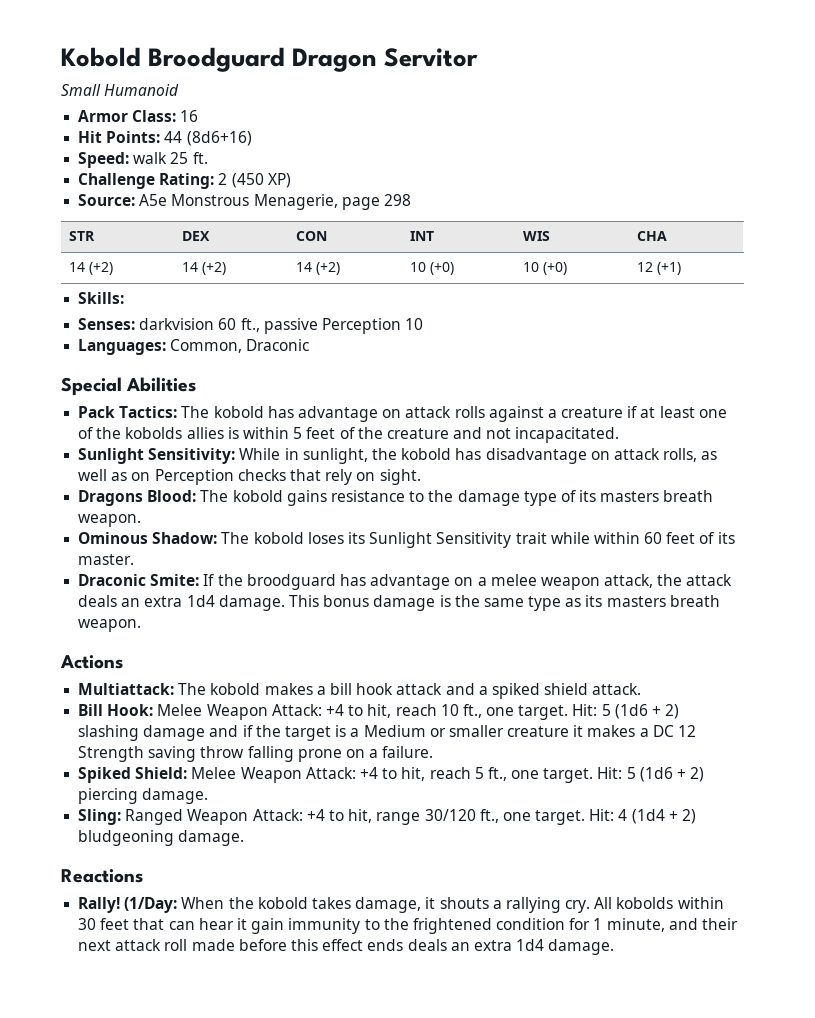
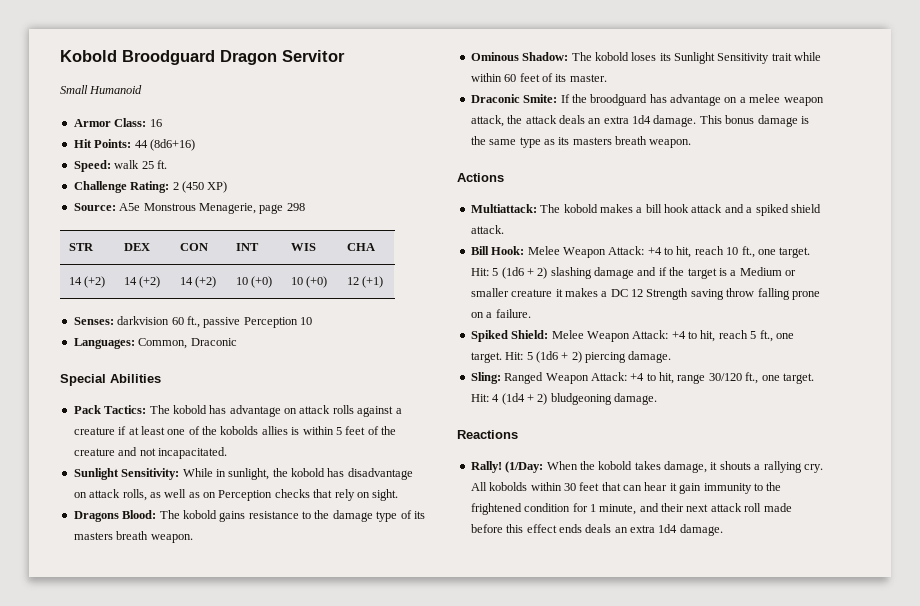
[78,292,125,304] // Skills: -> (384, 282) none

